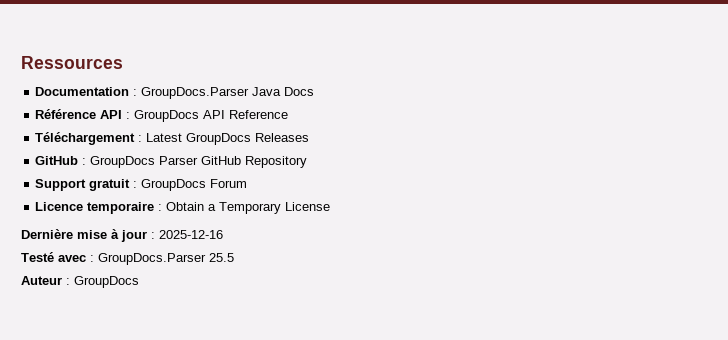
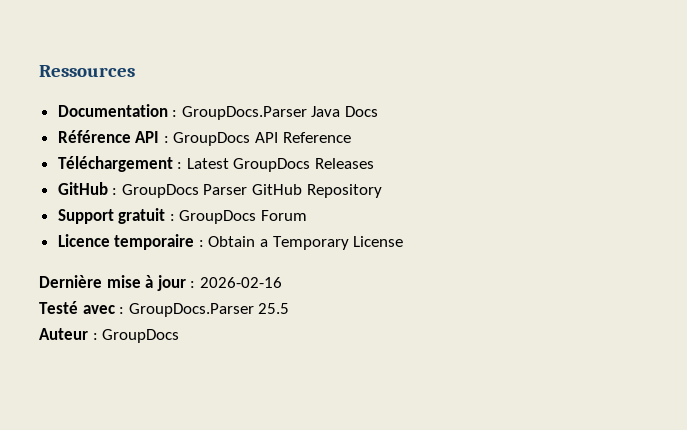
[159,230,223,239] 2025-12-16 -> [199,277,282,288] 2026-02-16

